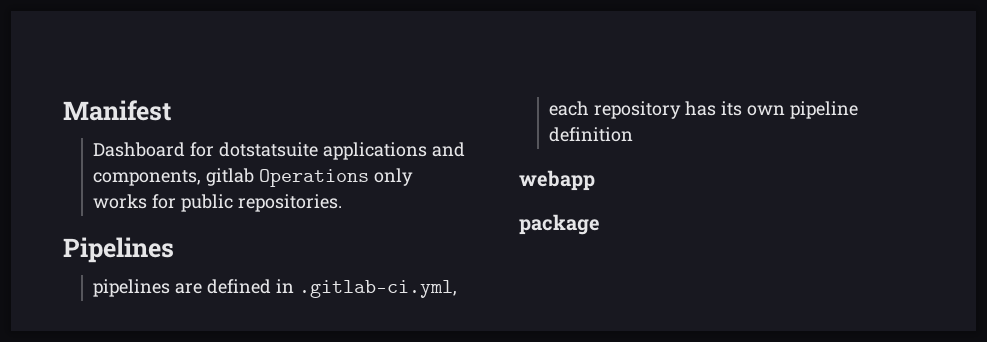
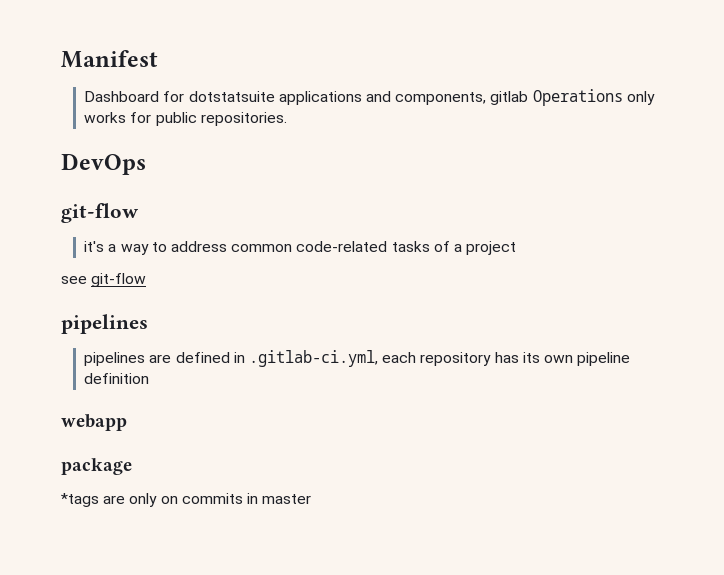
[63,237,174,263] Pipelines -> [61,153,146,175] [61,203,139,223] [84,241,517,255] [61,273,147,287] [61,314,148,334] DevOps // git-flow // it's a way to address common code-related tasks of a project // see git-flow // pipelines
(600, 224) none -> [61,493,312,507] // *tags are only on commits in master

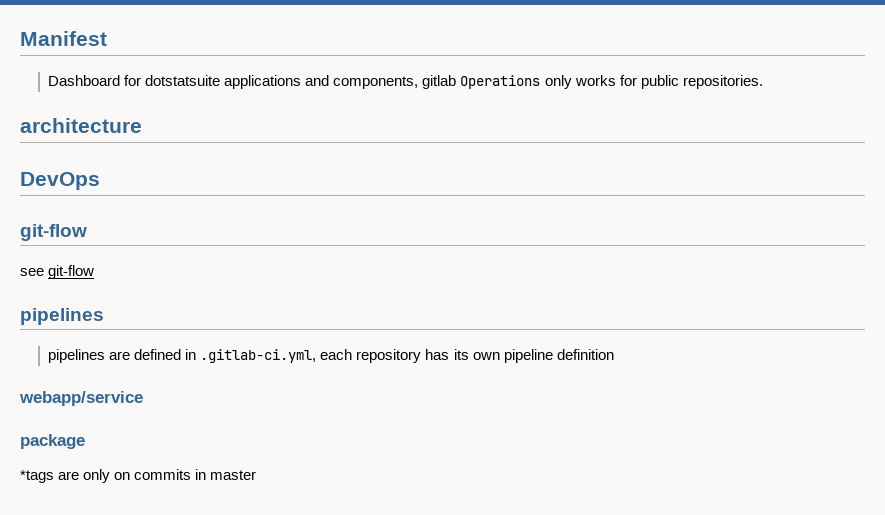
(287, 119) none -> [20,118,142,133] // architecture
[84,241,517,255] // it's a way to address common code-related tasks of a project -> (87, 232) none
[61,414,127,431] webapp -> [19,391,143,406] webapp/service

